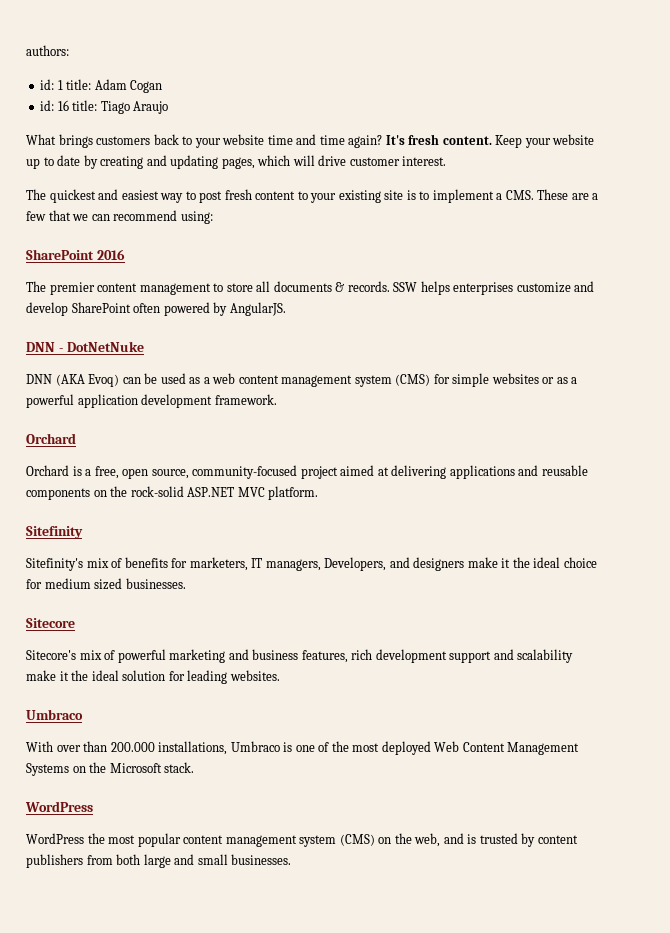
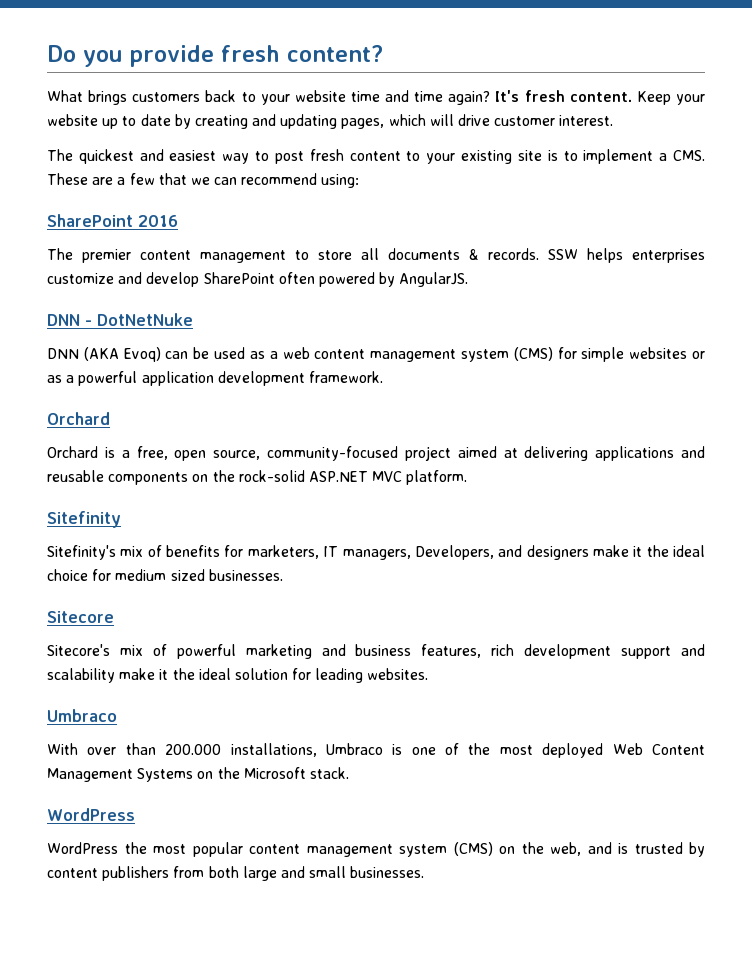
[26,45,69,56] [40,79,163,93] [40,100,169,114] authors: // id: 1 title: Adam Cogan // id: 16 title: Tiago Araujo -> [47,45,383,67] Do you provide fresh content?

